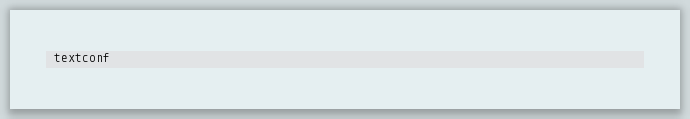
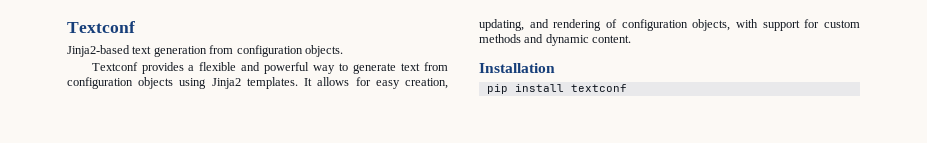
(53, 57) none -> [67,21,135,33] [67,45,343,57] [91,62,448,74] [67,77,449,89] [479,19,860,31] [479,34,632,46] [479,63,555,73] [486,84,564,94] Textconf // Jinja2-based text generation from configuration objects. // Textconf provides a flexible and powerful way to generate text from configuration objects using Jinja2 templates. It allows for easy creation, updating, and rendering of configuration objects, with support for custom methods and dynamic content. // Installation // pip install

